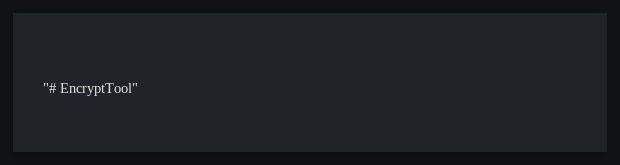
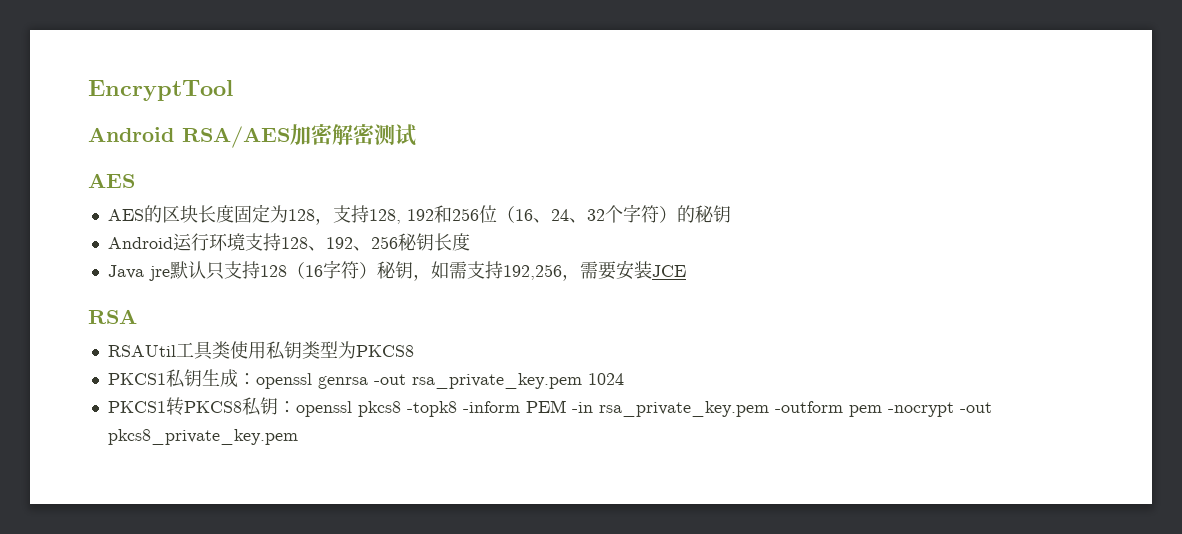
[43,83,138,96] "# EncryptTool" -> [88,80,233,101] [88,124,416,148] [88,173,135,188] [107,204,731,225] [107,233,470,251] [107,260,686,281] [88,309,137,324] [107,341,414,360] [107,369,624,389] [107,397,992,417] [107,429,298,445] EncryptTool // Android RSA/AES加密解密测试 // AES // AES的区块长度固定为128，支持128, 192和256位（16、24、32个字符）的秘钥 // Android运行环境支持128、192、256秘钥长度 // Java jre默认只支持128（16字符）秘钥，如需支持192,256，需要安装JCE // RSA // RSAUtil工具类使用私钥类型为PKCS8 // PKCS1私钥生成：openssl genrsa -out rsa_private_key.pem 1024 // PKCS1转PKCS8私钥：openssl pkcs8 -topk8 -inform PEM -in rsa_private_key.pem -outform pem -nocrypt -out pkcs8_private_key.pem

